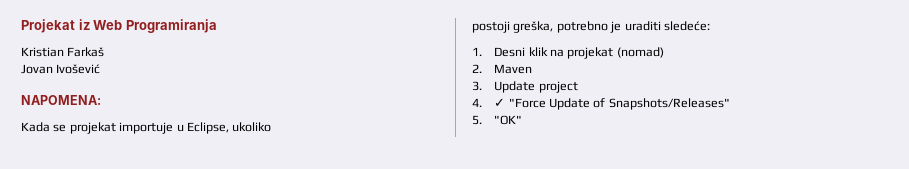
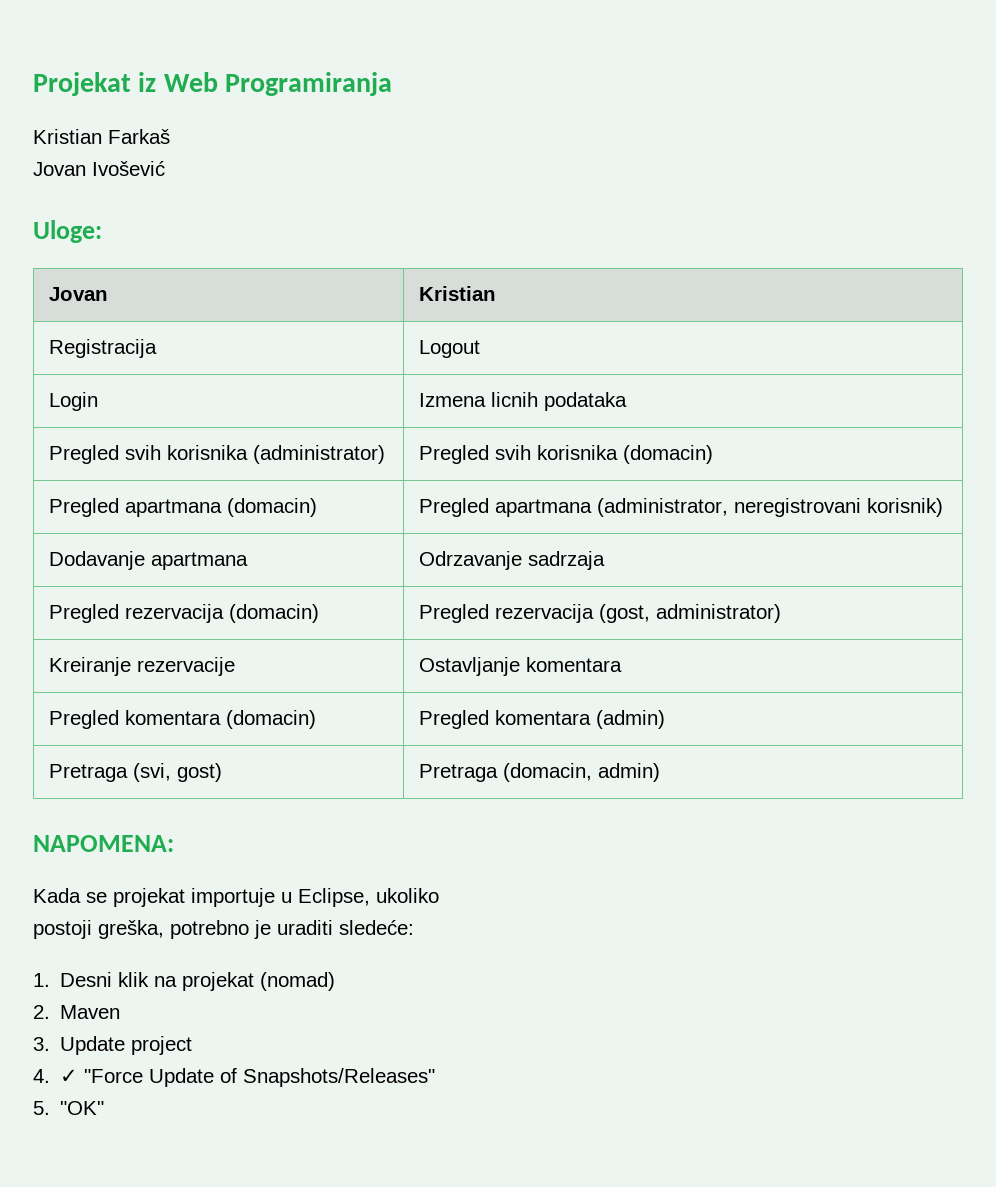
(101, 69) none -> [33,220,102,243] [49,287,109,301] [419,286,497,301] [49,339,158,358] [419,340,481,358] [49,392,99,411] [419,392,628,411] [49,445,386,464] [419,445,714,464] [49,498,318,517] [419,498,944,517] [49,551,249,570] [419,551,606,570] [49,604,320,623] [419,604,782,623] [49,657,236,676] [419,657,623,676] [49,710,317,729] [419,710,666,729] [49,763,223,782] [419,763,661,782] // Uloge: // Jovan | Kristian // Registracija | Logout // Login | Izmena licnih podataka // Pregled svih korisnika (administrator) | Pregled svih korisnika (domacin) // Pregled apartmana (domacin) | Pregled apartmana (administrator, neregistrovani korisnik) // Dodavanje apartmana | Odrzavanje sadrzaja // Pregled rezervacija (domacin) | Pregled rezervacija (gost, administrator) // Kreiranje rezervacije | Ostavljanje komentara // Pregled komentara (domacin) | Pregled komentara (admin) // Pretraga (svi, gost) | Pretraga (domacin, admin)

